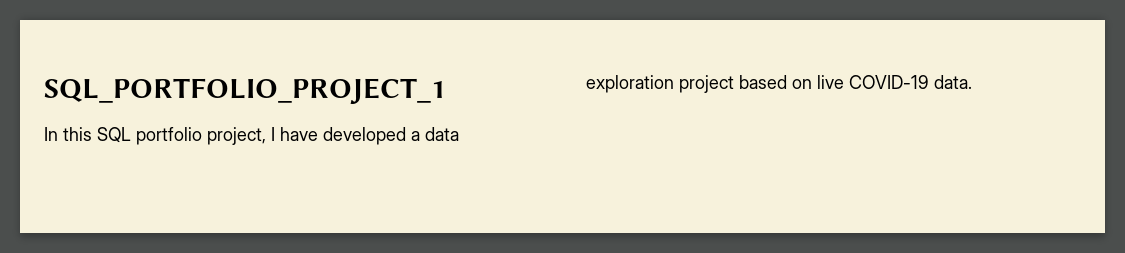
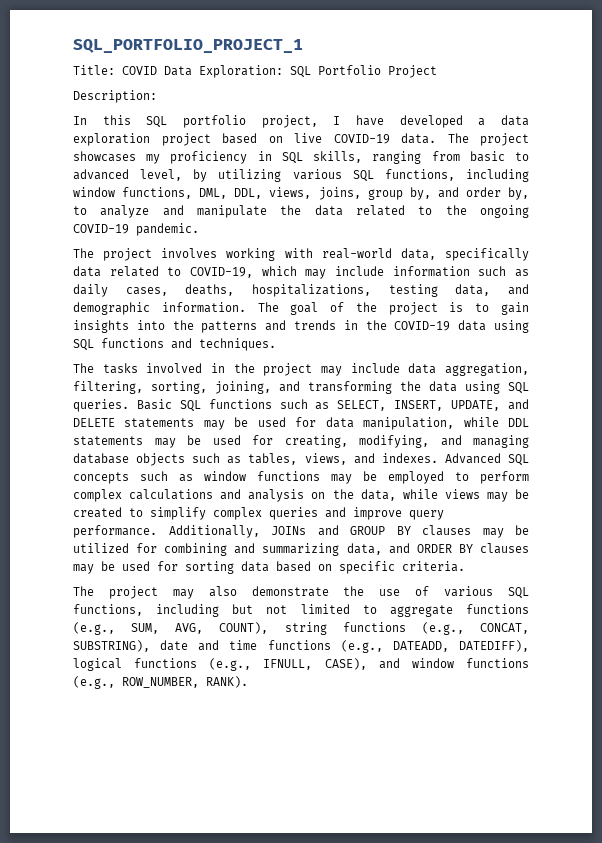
(446, 91) none -> [73,65,437,78] [73,90,157,103] // Title: COVID Data Exploration: SQL Portfolio Project // Description:
(972, 82) none -> [447,133,529,146] [73,151,529,164] [73,169,529,182] [73,187,530,200] [73,205,529,218] [73,223,199,236] [73,248,529,261] [73,266,529,279] [73,284,529,297] [73,302,529,315] [73,320,529,333] [73,338,276,351] [73,363,529,376] [73,381,529,394] [73,399,530,412] [73,417,530,430] [73,435,529,448] [73,453,529,466] [73,471,529,484] [73,489,530,502] [73,507,444,520] [73,525,529,538] [73,543,529,556] [73,561,465,574] [73,586,530,599] [73,604,529,617] [73,622,529,635] [73,640,529,653] [73,658,529,671] [73,676,248,689] The project showcases my proficiency in SQL skills, ranging from basic to advanced level, by utilizing various SQL functions, including window functions, DML, DDL, views, joins, group by, and order by, to analyze and manipulate the data related to the ongoing COVID-19 pandemic. // The project involves working with real-world data, specifically data related to COVID-19, which may include information such as daily cases, deaths, hospitalizations, testing data, and demographic information. The goal of the project is to gain insights into the patterns and trends in the COVID-19 data using SQL functions and techniques. // The tasks involved in the project may include data aggregation, filtering, sorting, joining, and transforming the data using SQL queries. Basic SQL functions such as SELECT, INSERT, UPDATE, and DELETE statements may be used for data manipulation, while DDL statements may be used for creating, modifying, and managing database objects such as tables, views, and indexes. Advanced SQL concepts such as window functions may be employed to perform complex calculations and analysis on the data, while views may be created to simplify complex queries and improve query performance. Additionally, JOINs and GROUP BY clauses may be utilized for combining and summarizing data, and ORDER BY clauses may be used for sorting data based on specific criteria. // The project may also demonstrate the use of various SQL functions, including but not limited to aggregate functions (e.g., SUM, AVG, COUNT), string functions (e.g., CONCAT, SUBSTRING), date and time functions (e.g., DATEADD, DATEDIFF), logical functions (e.g., IFNULL, CASE), and window functions (e.g., ROW_NUMBER, RANK).

